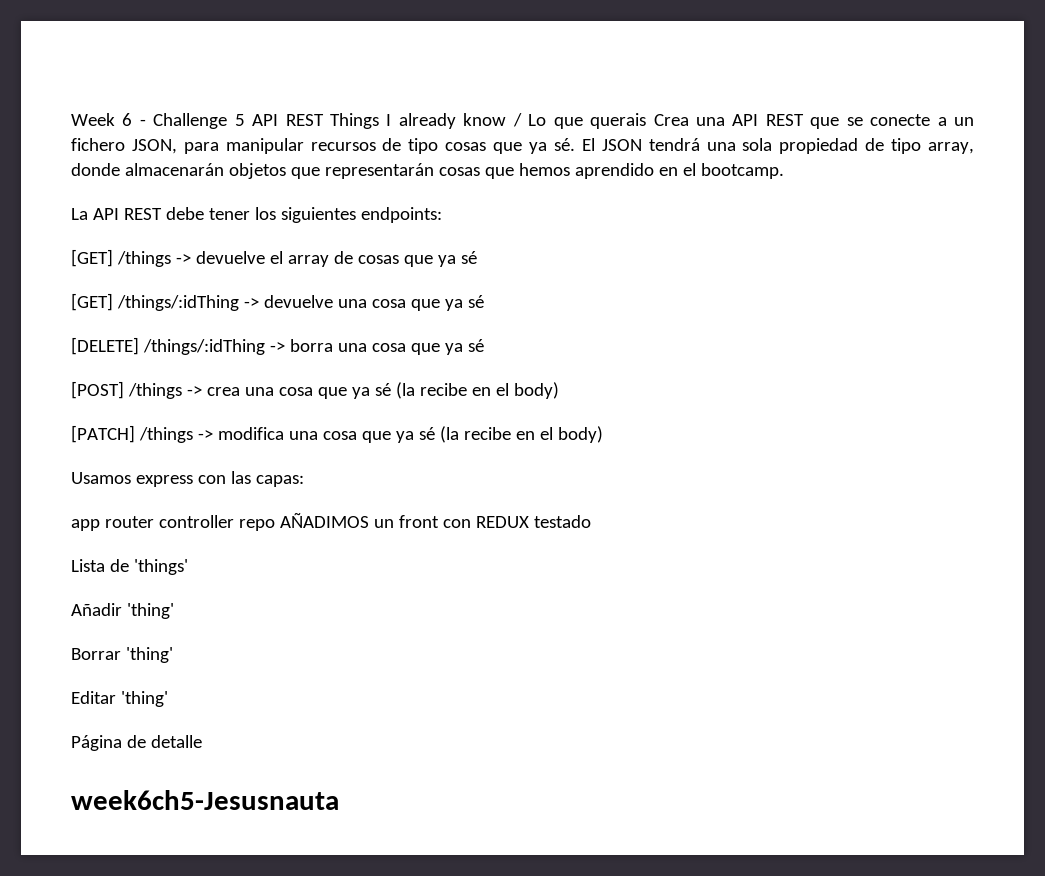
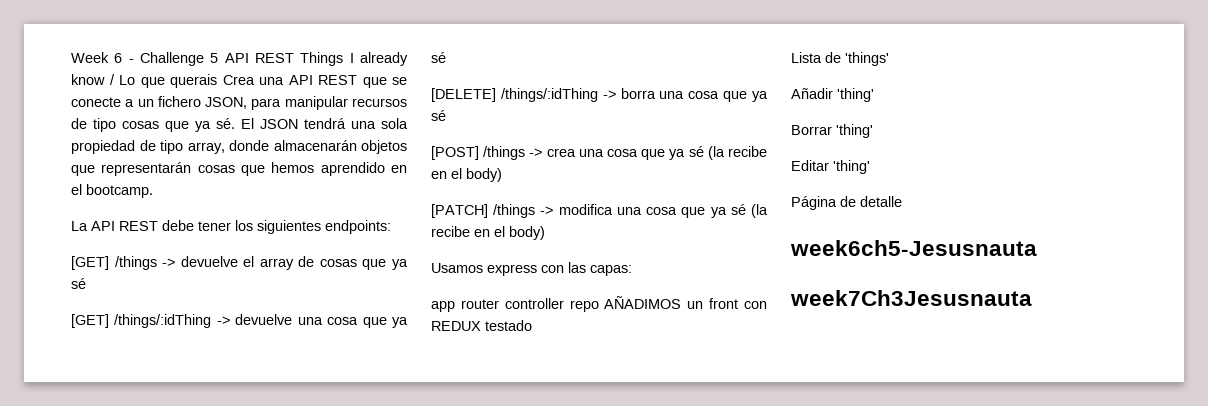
(339, 800) none -> [790,290,1032,306] // week7Ch3Jesusnauta

